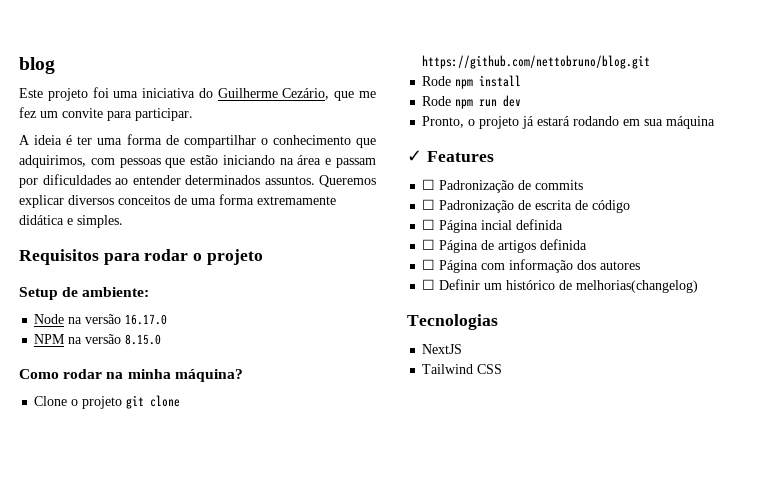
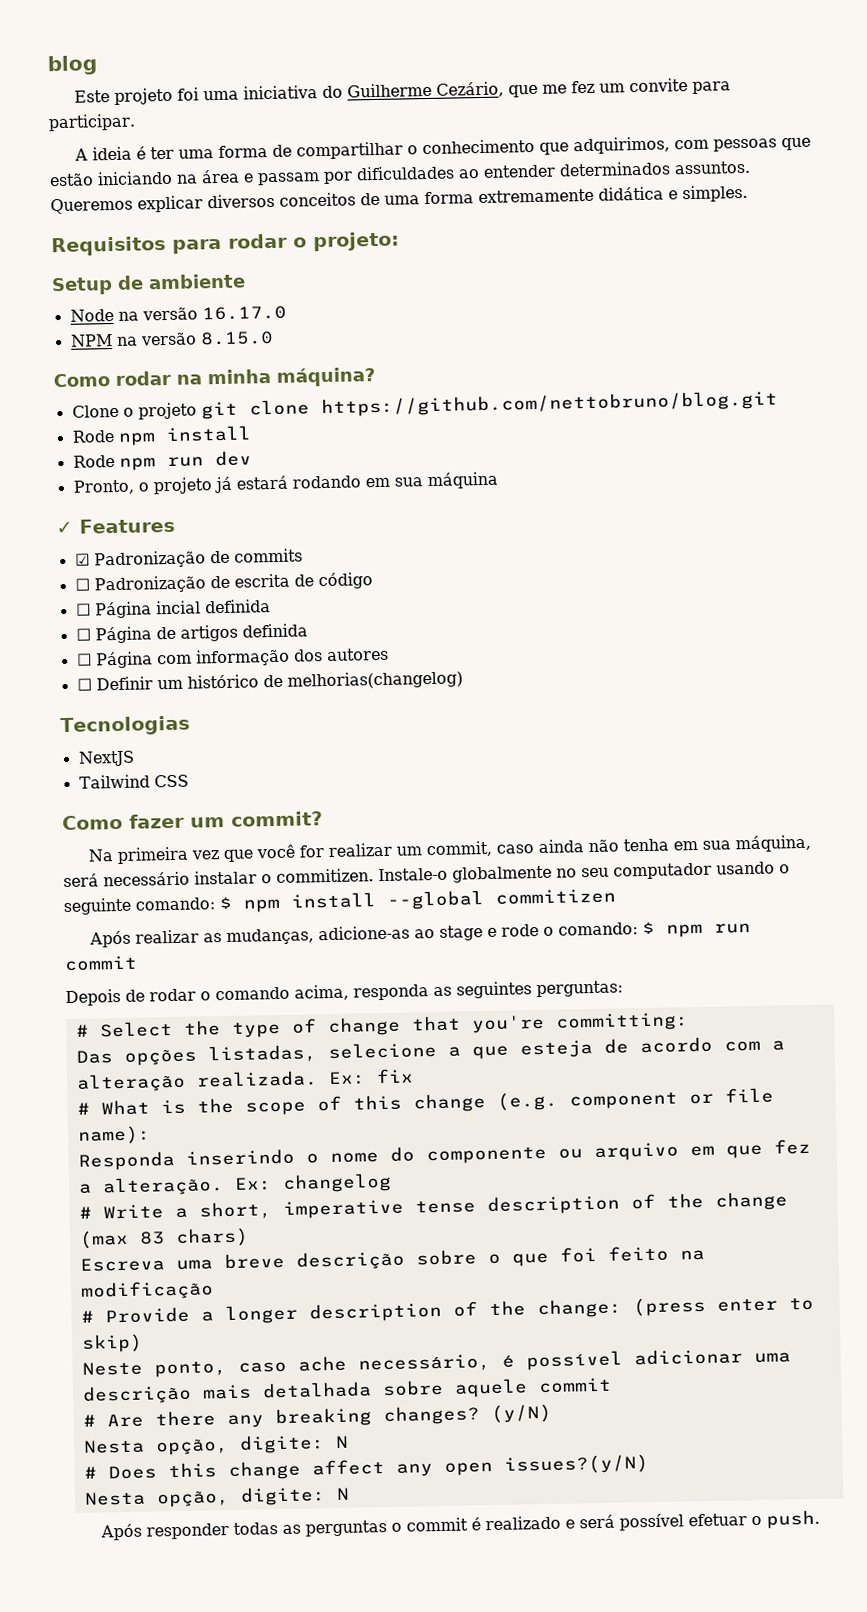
[206,249,263,265] projeto -> [313,231,400,252] projeto:
[82,287,150,297] ambiente: -> [148,273,246,290] ambiente
[422,179,436,190] ☐ -> [74,553,90,566] ☑
(503, 369) none -> [62,811,323,831] [88,834,812,865] [63,861,790,888] [63,888,616,916] [89,921,752,948] [64,955,138,972] [65,980,623,1007] [75,1012,689,1038] [75,1036,785,1066] [76,1068,414,1093] [76,1087,774,1116] [77,1125,151,1145] [77,1138,811,1171] [78,1172,392,1197] [78,1191,788,1220] [79,1227,249,1249] [79,1245,705,1272] [80,1280,214,1301] [80,1296,814,1325] [80,1333,143,1353] [81,1348,791,1378] [81,1377,612,1405] [82,1403,552,1429] [83,1434,349,1456] [83,1454,649,1481] [84,1486,350,1508] [100,1509,821,1541] // Como fazer um commit? // Na primeira vez que você for realizar um commit, caso ainda não tenha em sua máquina, será necessário instalar o commitizen. Instale-o globalmente no seu computador usando o seguinte comando: $ npm install --global commitizen // Após realizar as mudanças, adicione-as ao stage e rode o comando: $ npm run commit // Depois de rodar o comando acima, responda as seguintes perguntas: // # Select the type of change that you're committing: // Das opções listadas, selecione a que esteja de acordo com a alteração realizada. Ex: fix // # What is the scope of this change (e.g. component or file name): // Responda inserindo o nome do componente ou arquivo em que fez a alteração. Ex: changelog // # Write a short, imperative tense description of the change (max 83 chars) // Escreva uma breve descrição sobre o que foi feito na modificação // # Provide a longer description of the change: (press enter to skip) // Neste ponto, caso ache necessário, é possível adicionar uma descrição mais detalhada sobre aquele commit // # Are there any breaking changes? (y/N) // Nesta opção, digite: N // # Does this change affect any open issues?(y/N) // Nesta opção, digite: N // Após responder todas as perguntas o commit é realizado e será possível efetuar o push.

